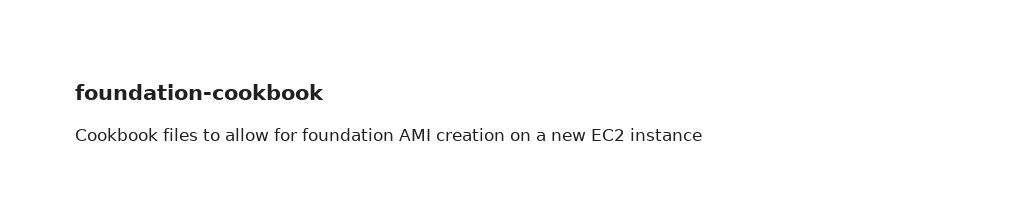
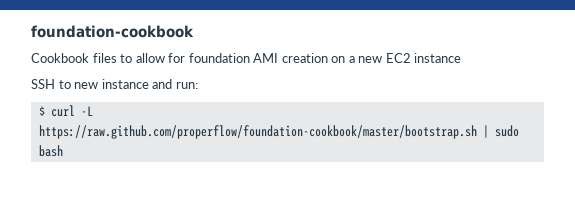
(702, 134) none -> [31,79,198,89] [38,105,93,117] [38,125,519,139] [38,145,63,157] // SSH to new instance and run: // $ curl -L https://raw.github.com/properflow/foundation-cookbook/master/bootstrap.sh | sudo bash

